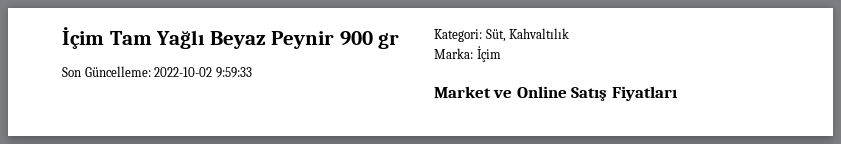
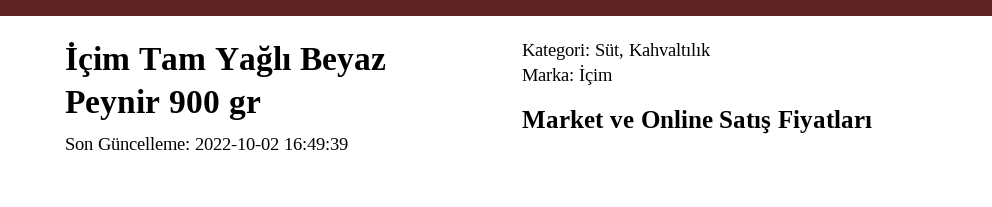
[215,67,252,78] 9:59:33 -> [284,138,348,150] 16:49:39

